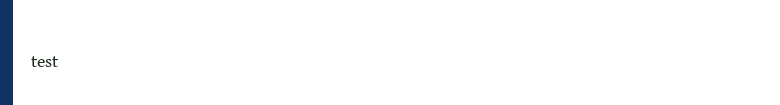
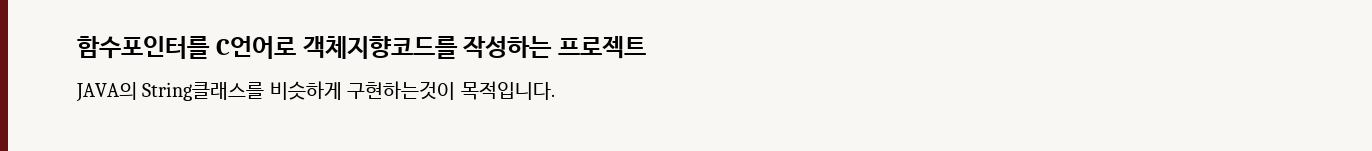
[31,56,59,67] test -> [77,36,646,59] [76,81,555,102] 함수포인터를 C언어로 객체지향코드를 작성하는 프로젝트 // JAVA의 String클래스를 비슷하게 구현하는것이 목적입니다.

